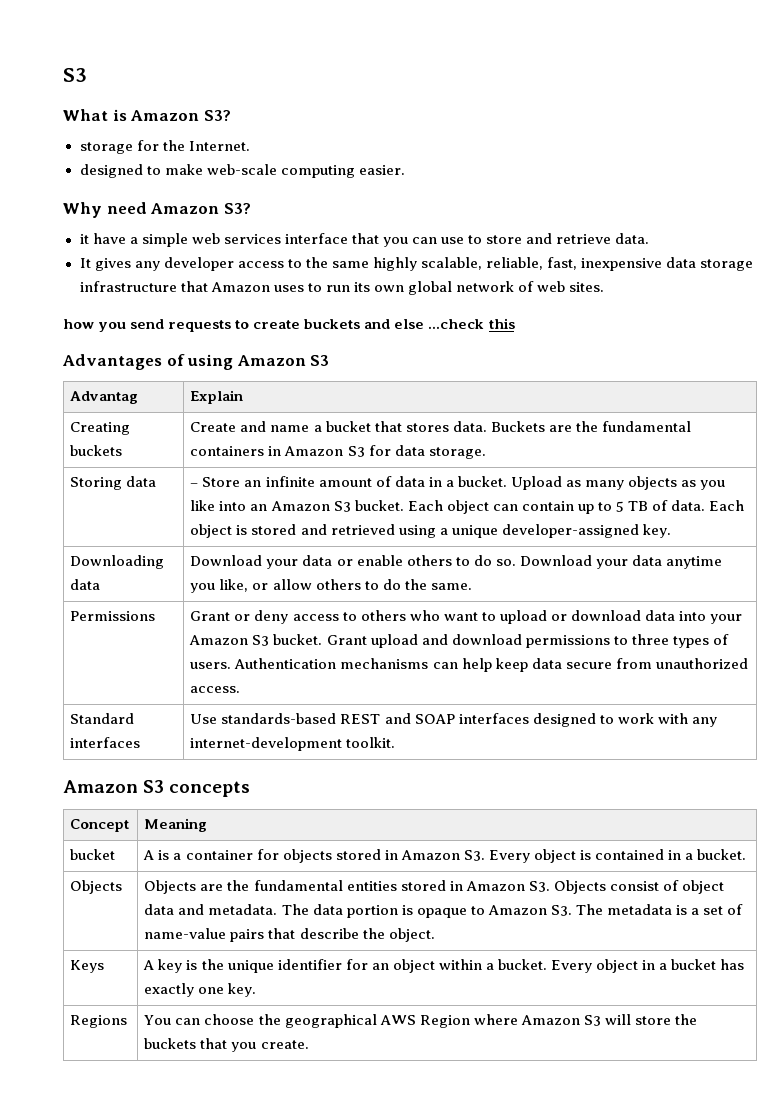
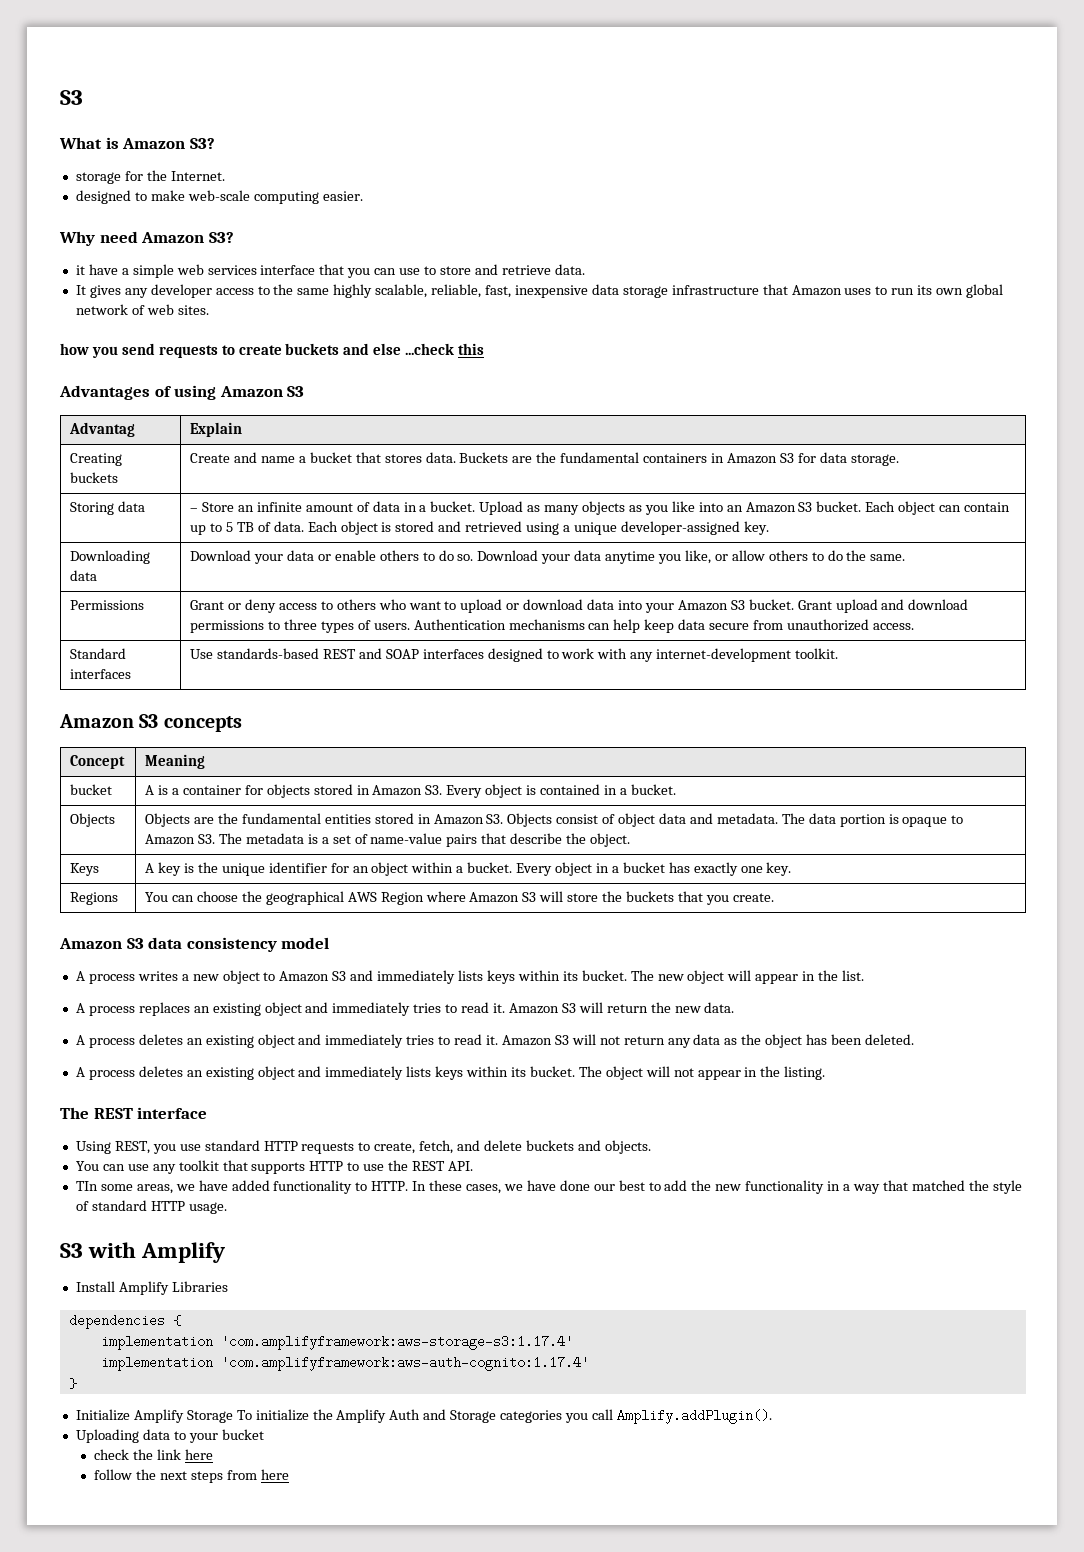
(309, 1044) none -> [59,937,330,952] [75,970,864,984] [75,1002,735,1016] [75,1034,914,1048] [75,1066,826,1080] [60,1107,208,1119] [75,1140,651,1154] [75,1160,473,1174] [75,1180,1022,1194] [75,1200,227,1214] [60,1242,226,1263] [75,1281,228,1295] [68,1314,181,1329] [100,1335,573,1350] [100,1356,589,1371] [68,1378,77,1389] [75,1409,772,1424] [75,1429,264,1443] [94,1449,213,1460] [94,1469,289,1483] // Amazon S3 data consistency model // A process writes a new object to Amazon S3 and immediately lists keys within its bucket. The new object will appear in the list. // A process replaces an existing object and immediately tries to read it. Amazon S3 will return the new data. // A process deletes an existing object and immediately tries to read it. Amazon S3 will not return any data as the object has been deleted. // A process deletes an existing object and immediately lists keys within its bucket. The object will not appear in the listing. // The REST interface // Using REST, you use standard HTTP requests to create, fetch, and delete buckets and objects. // You can use any toolkit that supports HTTP to use the REST API. // TIn some areas, we have added functionality to HTTP. In these cases, we have done our best to add the new functionality in a way that matched the style of standard HTTP usage. // S3 with Amplify // Install Amplify Libraries // dependencies { // implementation 'com.amplifyframework:aws-storage-s3:1.17.4' // implementation 'com.amplifyframework:aws-auth-cognito:1.17.4' // } // Initialize Amplify Storage To initialize the Amplify Auth and Storage categories you call Amplify.addPlugin(). // Uploading data to your bucket // check the link here // follow the next steps from here

